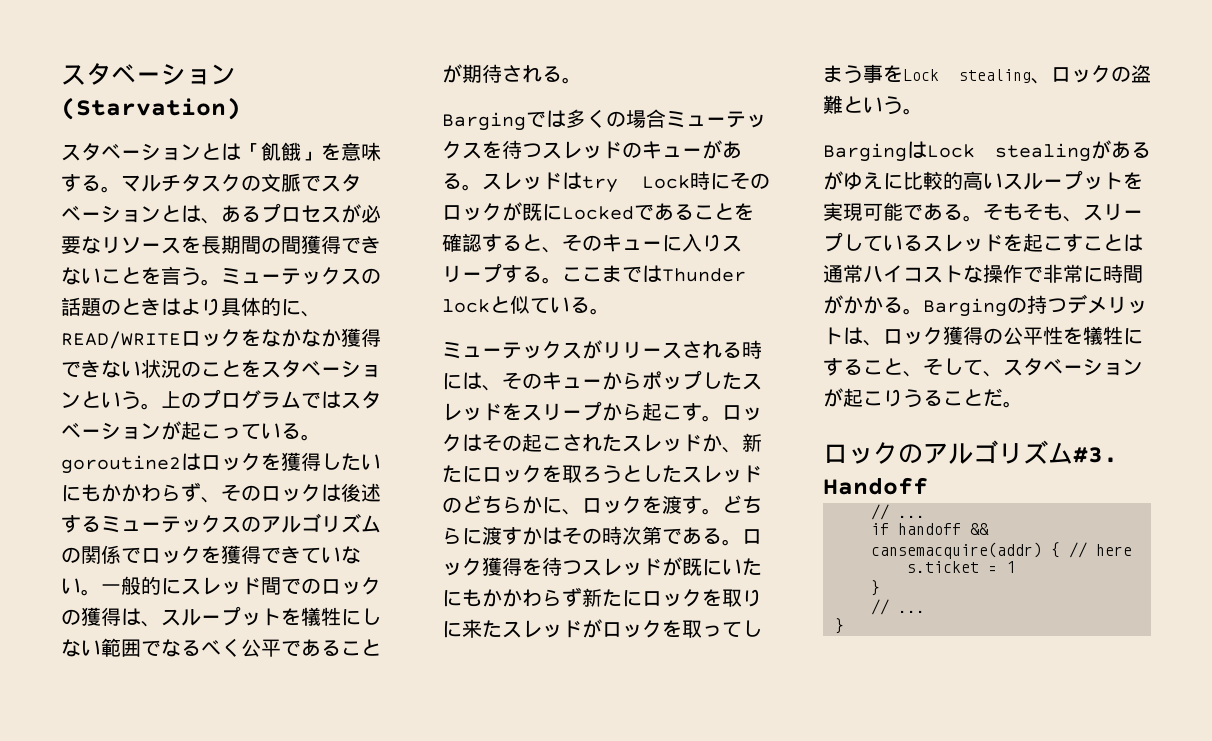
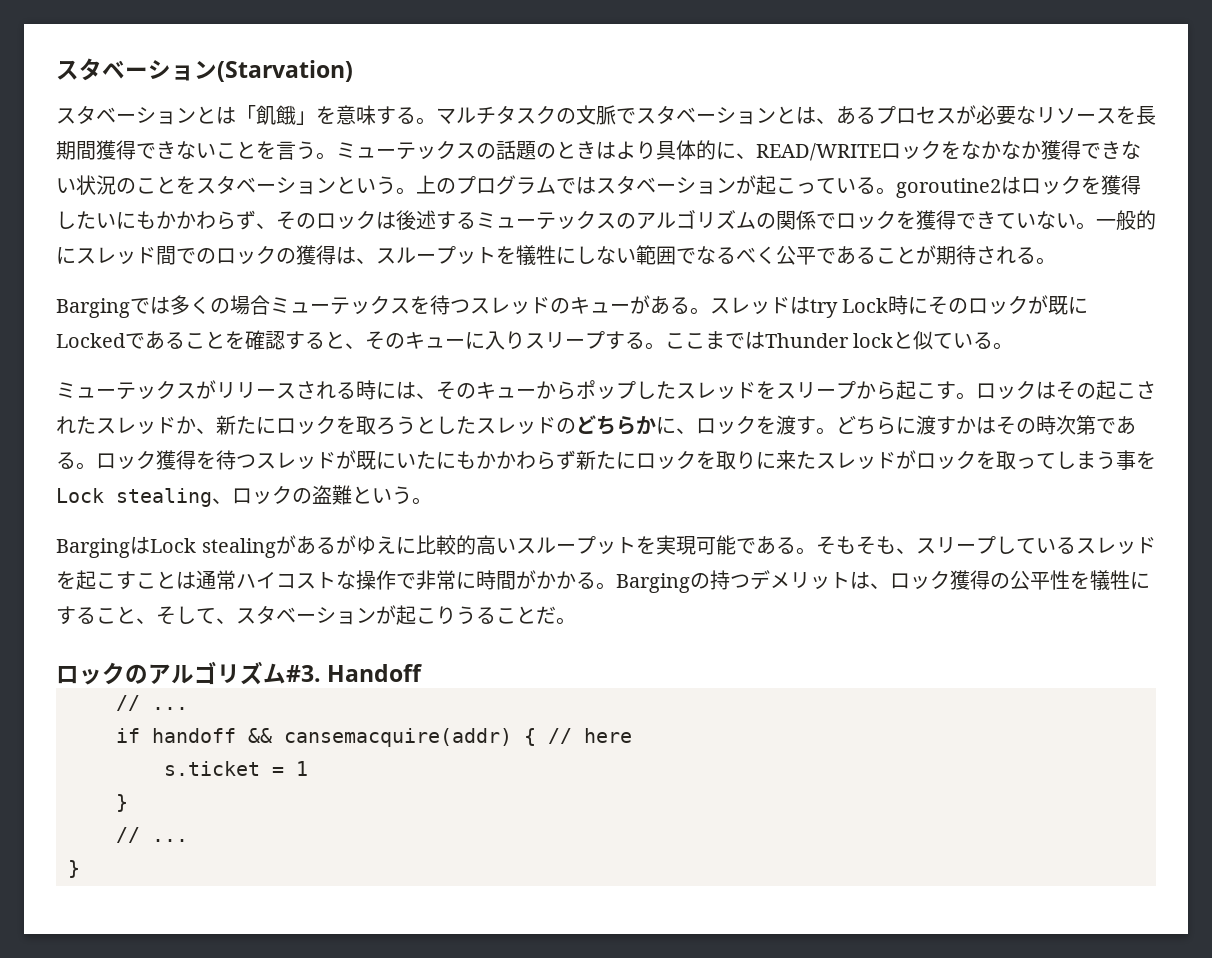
[261,236,301,254] の間 -> (96, 150) none

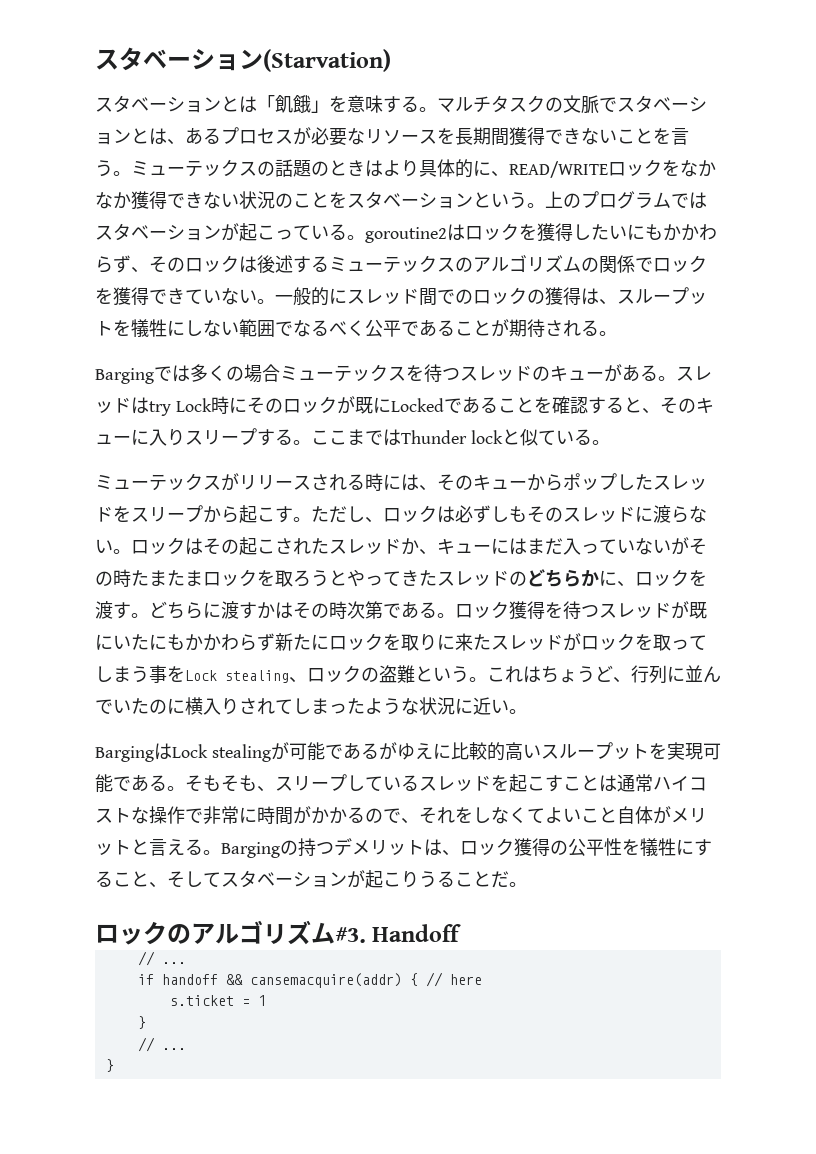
(976, 396) none -> [311,505,707,523] [95,539,131,554] ただし、ロックは必ずしもそのスレッドに渡らない。
[216,415,276,435] 新たに -> [437,537,707,555] [95,569,203,587] キューにはまだ入っていないがその時たまたま
[436,416,456,434] し -> [347,569,419,587] やってき
(432, 501) none -> [487,665,721,684] [95,697,527,715] これはちょうど、行列に並んでいたのに横入りされてしまったような状況に近い。
(296, 544) none -> [288,742,343,761] 可能で
(596, 580) none -> [365,806,707,824] [95,839,203,856] ので、それをしなくてよいこと自体がメリットと言える
[216,618,236,624] 、 -> (221, 879) none

